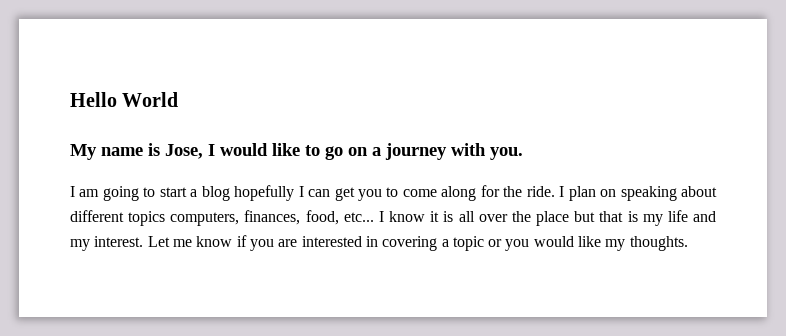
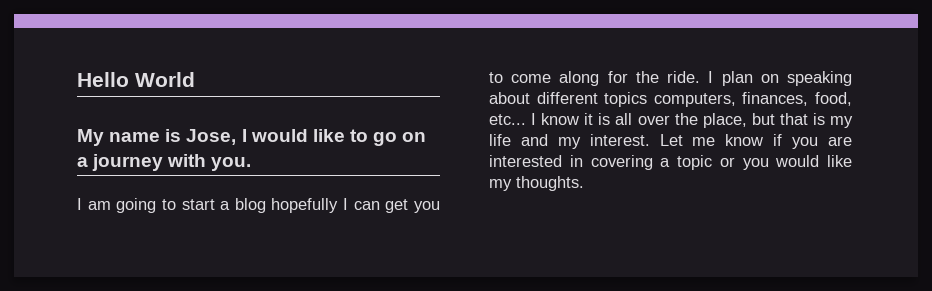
[536,211,570,226] place -> [702,113,747,128] place,

